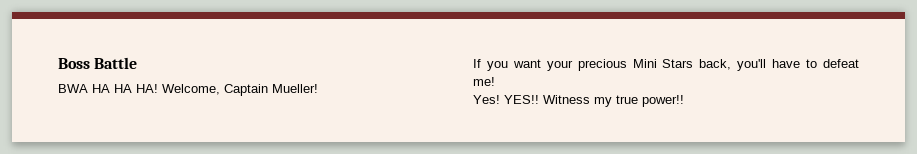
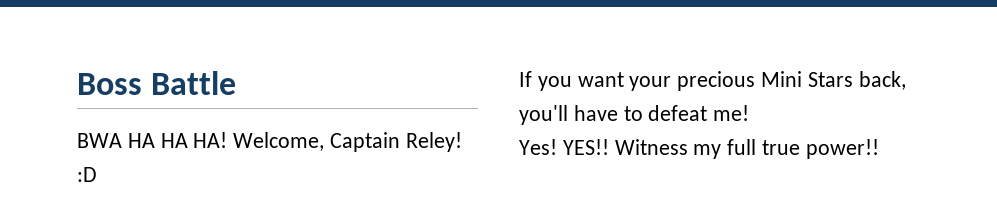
[272,84,318,93] Mueller! -> [405,132,462,152] [77,167,97,182] Reley! :D
(612, 102) none -> [727,139,757,155] full

